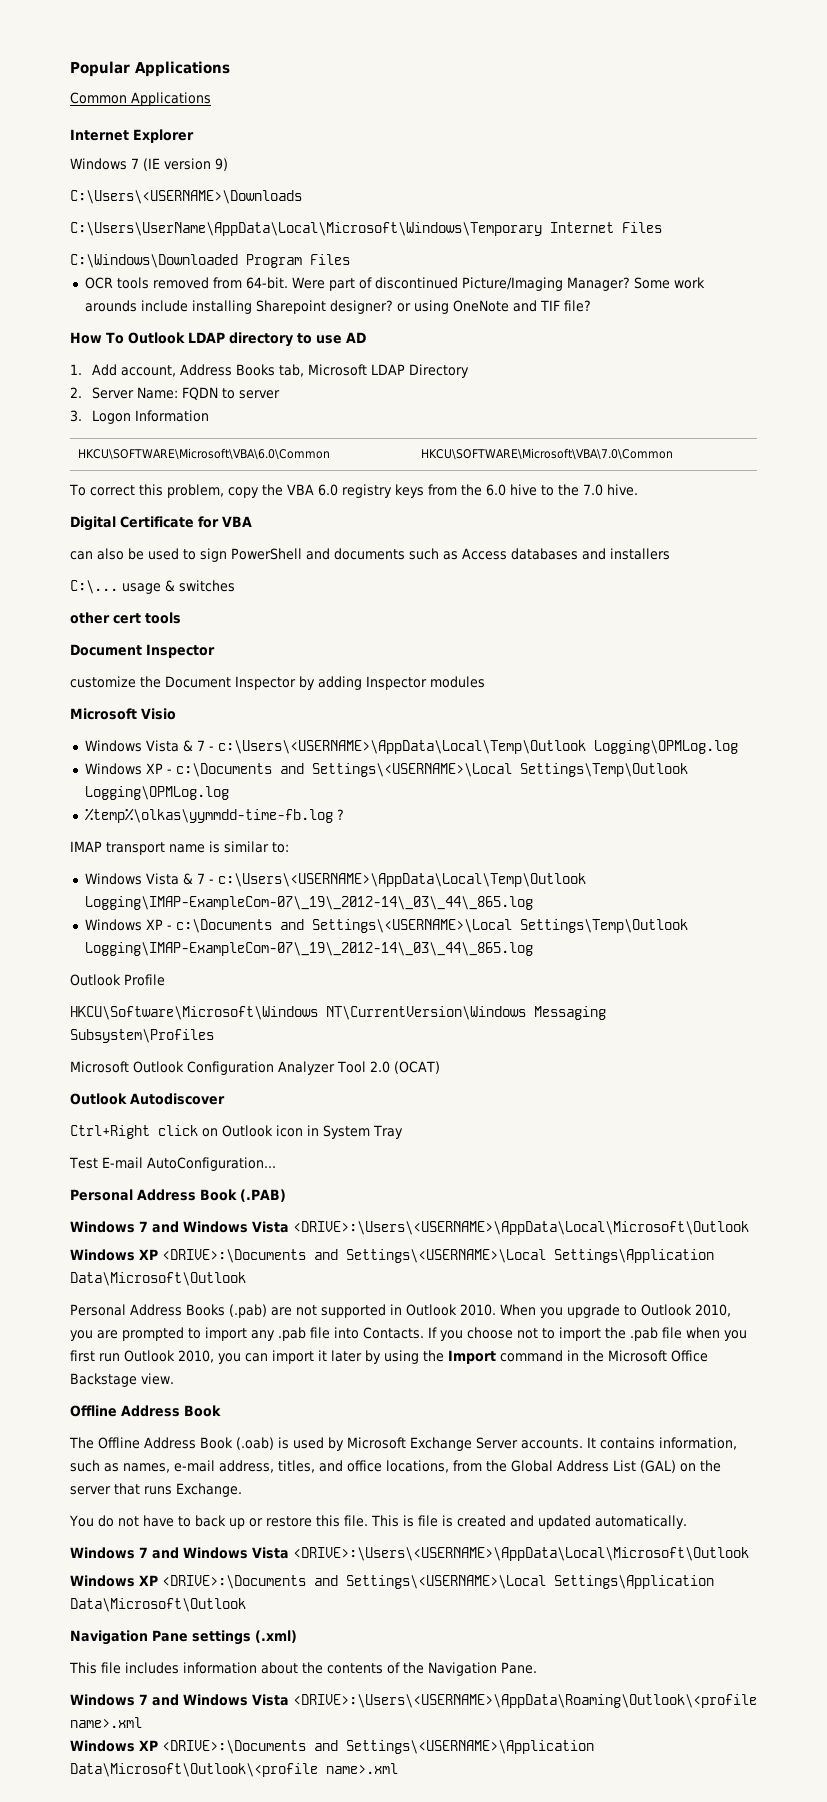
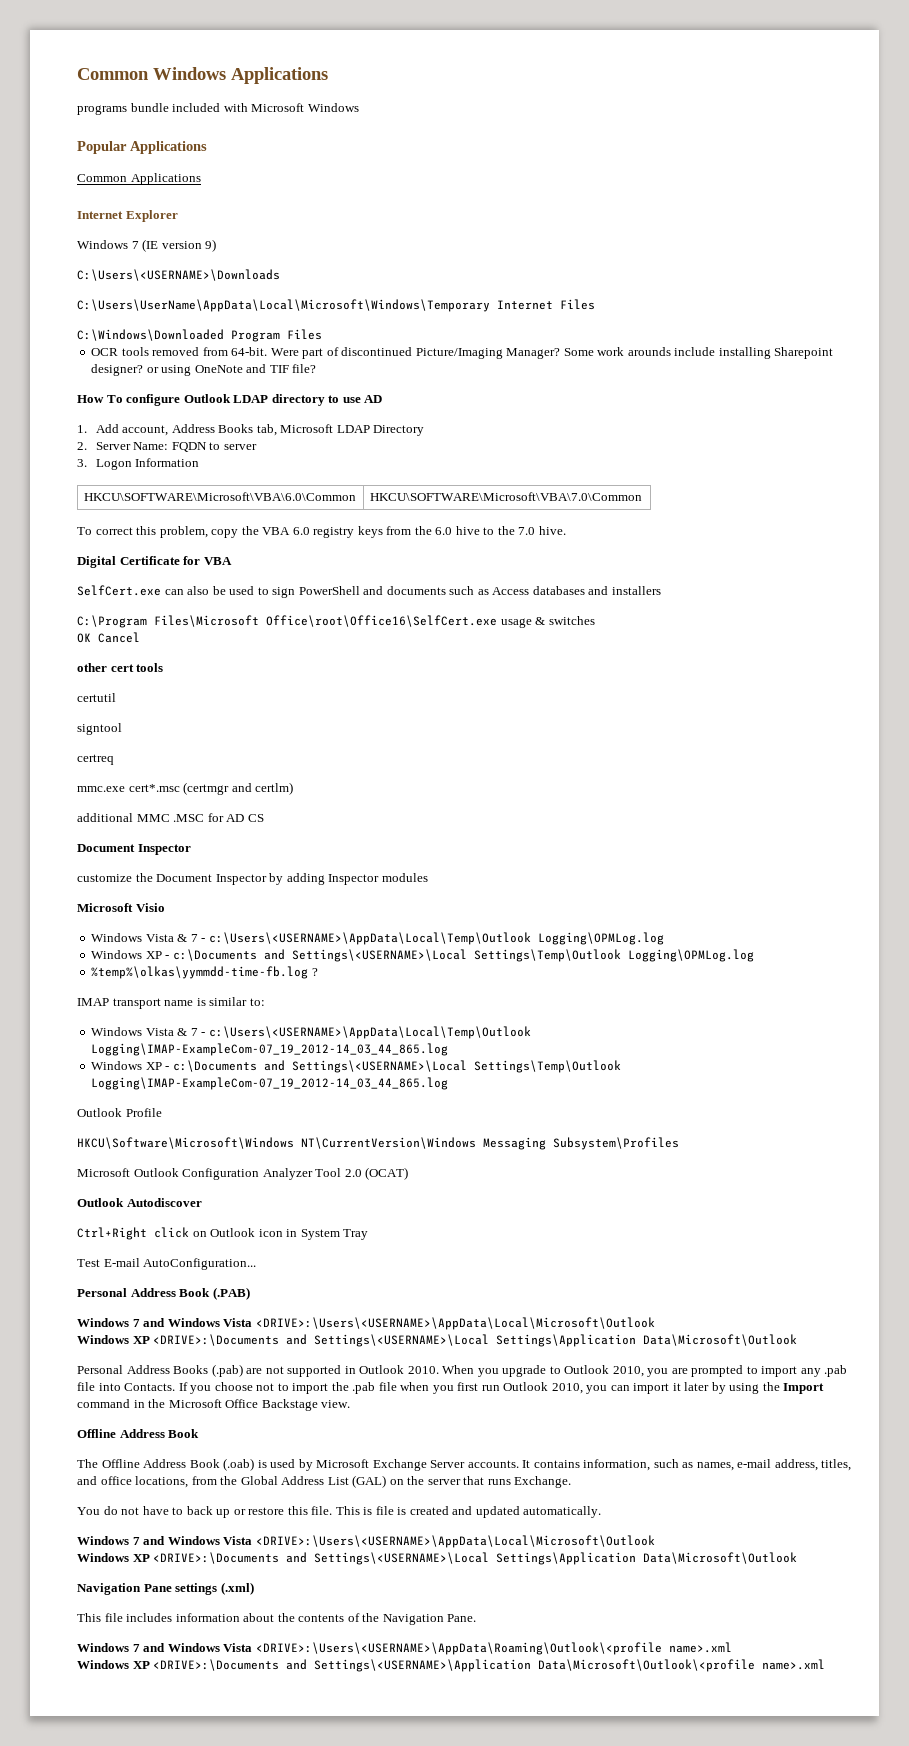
(70, 69) none -> [77,67,328,84] [77,103,359,115] Common Windows Applications // programs bundle included with Microsoft Windows //
(124, 338) none -> [126,394,181,406] configure
(252, 521) none -> [77,585,161,596] SelfCert.exe
[70,580,118,594] C:\... -> [77,615,497,628] C:\Program Files\Microsoft Office\root\Office16\SelfCert.exe
(235, 586) none -> [77,632,140,643] // OK Cancel
(181, 618) none -> [77,693,116,702] [77,723,122,735] [77,754,114,765] [77,782,294,795] [77,813,264,822] // certutil // signtool // certreq // mmc.exe cert*.msc (certmgr and certlm) // additional MMC .MSC for AD CS
[84,896,533,910] [84,919,688,933] [84,942,533,956] Logging\IMAP-ExampleCom-07\_19\_2012-14\_03\_44\_865.log // Windows XP - c:\Documents and Settings\<USERNAME>\Local Settings\Temp\Outlook Logging\IMAP-ExampleCom-07\_19\_2012-14\_03\_44\_865.log -> [91,1043,449,1056] [91,1060,621,1073] [91,1077,449,1090] Logging\IMAP-ExampleCom-07_19_2012-14_03_44_865.log // Windows XP - c:\Documents and Settings\<USERNAME>\Local Settings\Temp\Outlook Logging\IMAP-ExampleCom-07_19_2012-14_03_44_865.log

